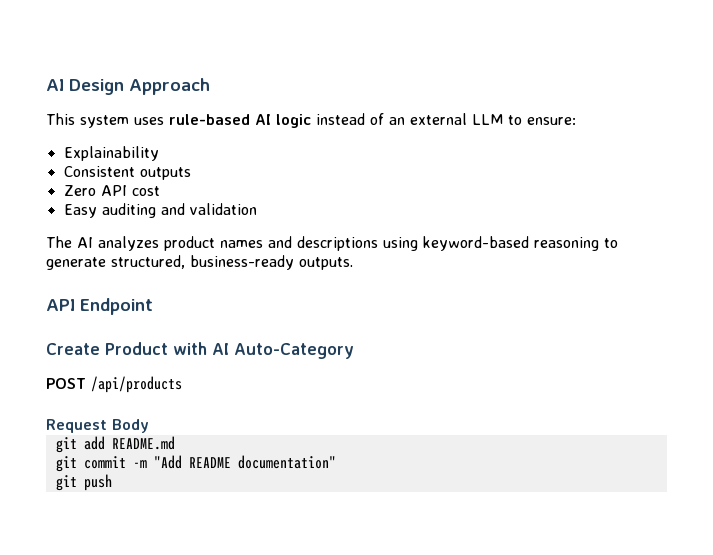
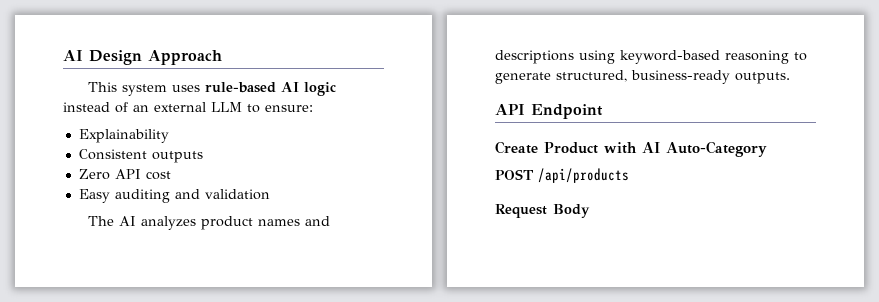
[55,436,175,453] [55,455,336,472] [55,474,112,491] // git add README.md // git commit -m "Add README documentation" // git push -> (590, 211) none

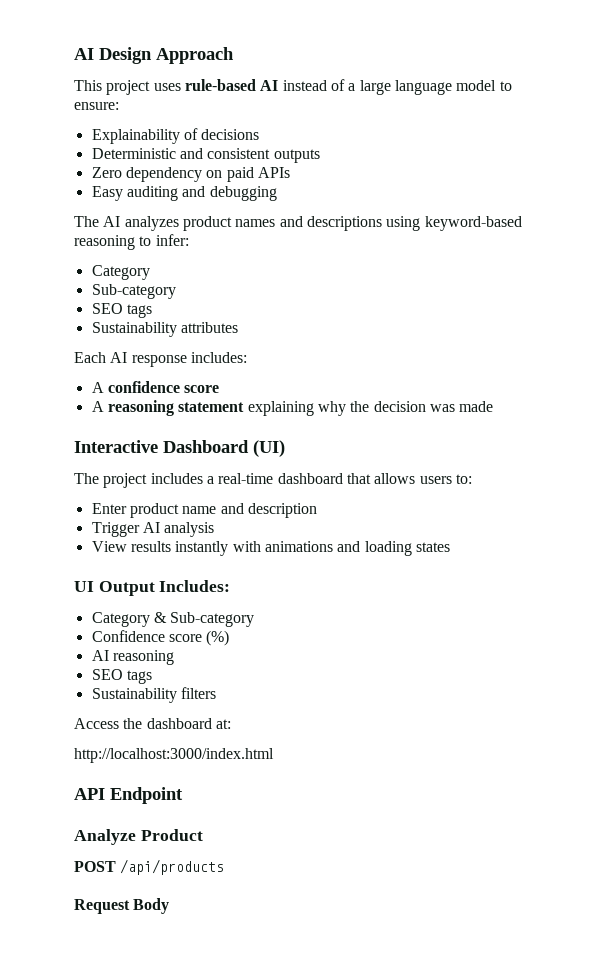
[121,84,167,96] system -> [106,80,151,95] project
[303,82,336,96] logic -> (279, 85) none
[133,102,242,112] an external LLM -> [348,80,497,95] a large language model
[78,149,203,163] [78,169,171,180] // Consistent outputs // Zero API cost -> [183,128,260,140] [91,148,320,163] [91,167,290,182] of decisions // Deterministic and consistent outputs // Zero dependency on paid APIs
[204,189,270,200] validation -> [209,186,277,201] debugging
[495,70,790,84] generate structured, business-ready outputs. -> [155,234,189,246] [91,265,150,280] [91,284,176,299] [91,303,152,318] [91,322,238,337] [74,352,247,367] [91,381,220,393] [91,400,494,416] [74,440,285,457] [74,473,472,488] [91,503,317,518] [91,522,215,537] [91,541,450,556] [74,580,231,596] [91,612,255,627] [91,630,230,646] [91,650,174,665] [91,669,152,684] [91,687,216,703] [74,718,231,729] [74,748,274,763] infer: // Category // Sub-category // SEO tags // Sustainability attributes // Each AI response includes: // A confidence score // A reasoning statement explaining why the decision was made // Interactive Dashboard (UI) // The project includes a real-time dashboard that allows users to: // Enter product name and description // Trigger AI analysis // View results instantly with animations and loading states // UI Output Includes: // Category & Sub-category // Confidence score (%) // AI reasoning // SEO tags // Sustainability filters // Access the dashboard at: // http://localhost:3000/index.html
[495,141,538,154] Create -> [74,829,136,845] Analyze
[604,141,767,157] with AI Auto-Category -> (203, 835) none

